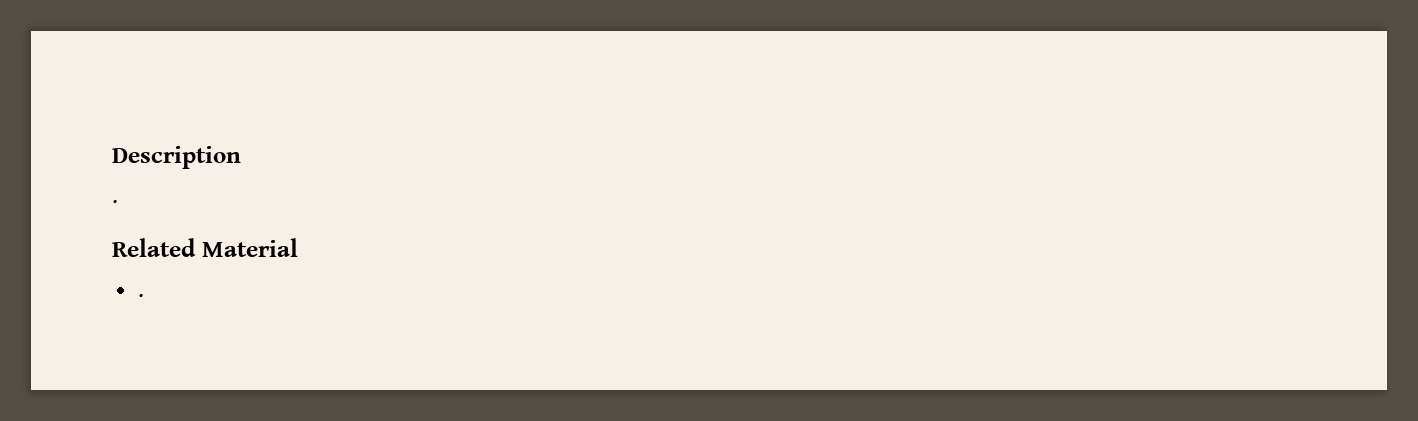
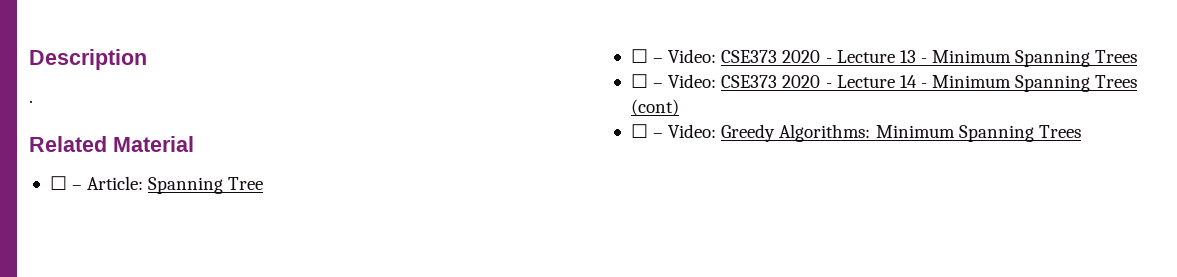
[138,294,145,297] . -> [49,176,264,194] [630,49,1138,67] [630,74,1138,92] [630,99,679,116] [630,124,1081,142] ☐ – Article: Spanning Tree // ☐ – Video: CSE373 2020 - Lecture 13 - Minimum Spanning Trees // ☐ – Video: CSE373 2020 - Lecture 14 - Minimum Spanning Trees (cont) // ☐ – Video: Greedy Algorithms: Minimum Spanning Trees

